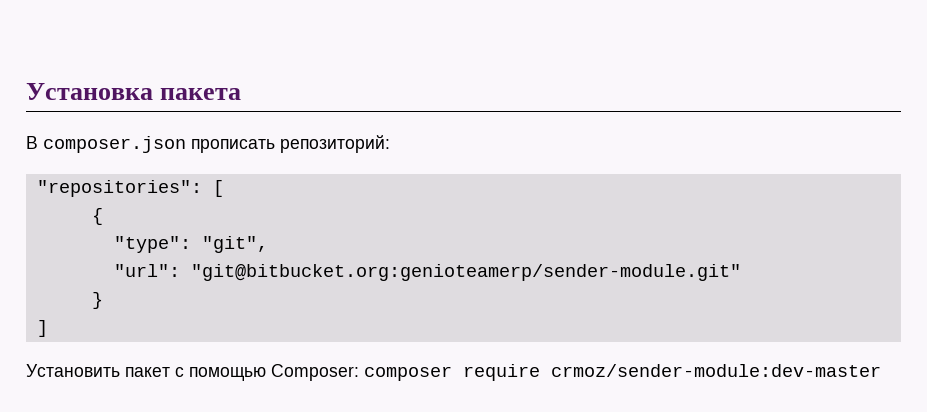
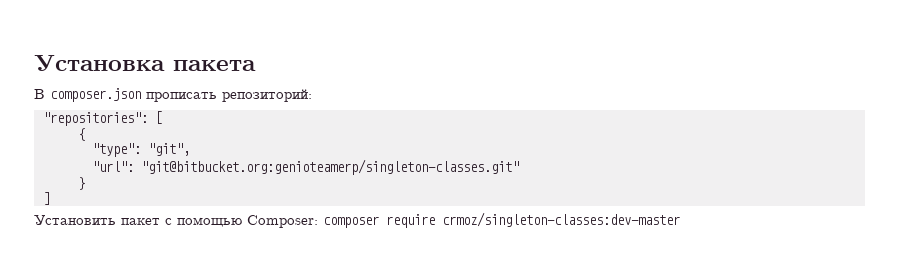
[190,264,741,281] "git@bitbucket.org:genioteamerp/sender-module.git" -> [141,159,519,175] "git@bitbucket.org:genioteamerp/singleton-classes.git"
[551,364,881,377] crmoz/sender-module:dev-master -> [442,212,680,227] crmoz/singleton-classes:dev-master

